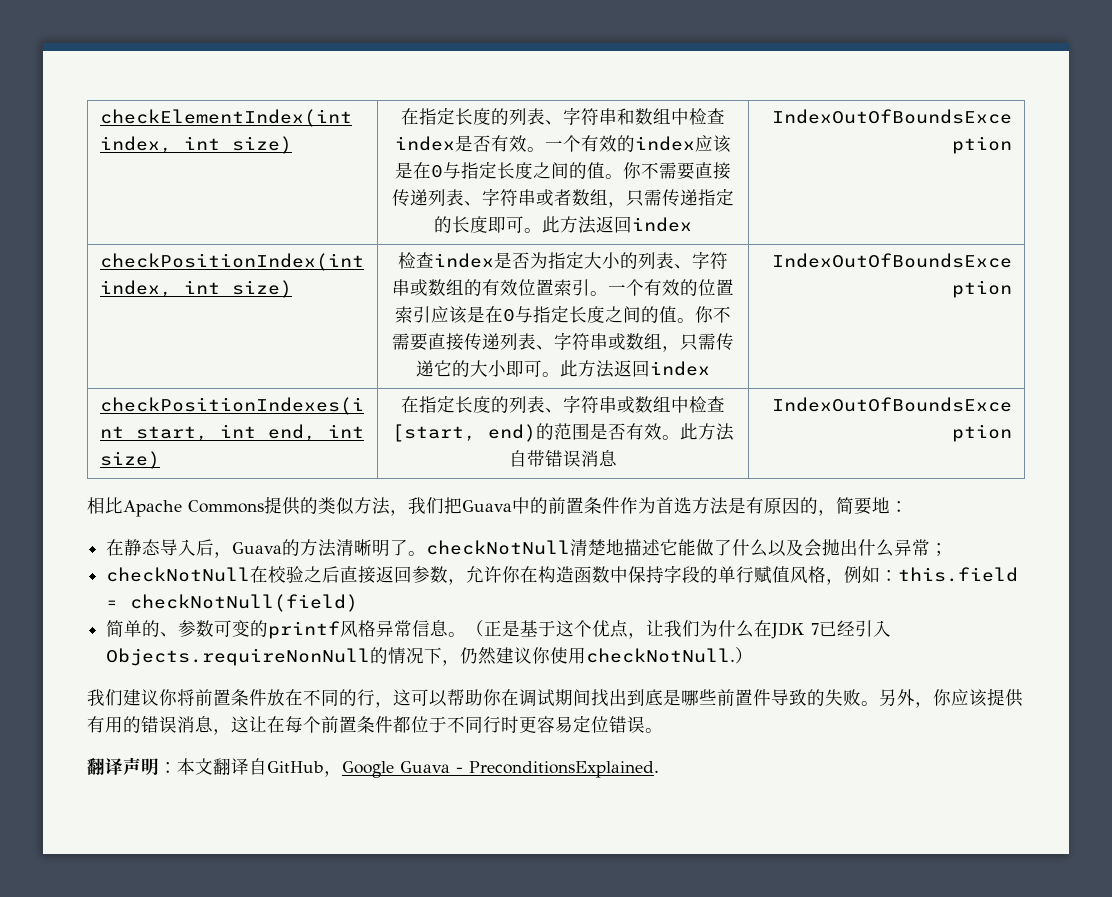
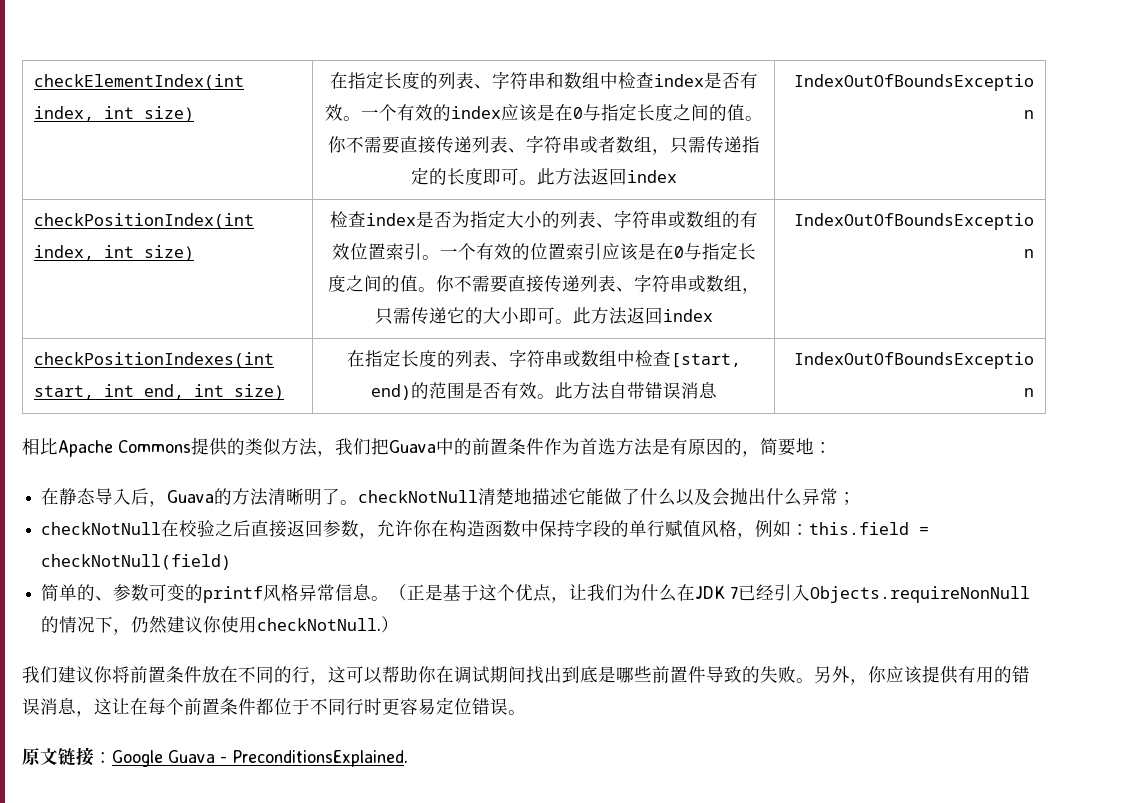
[87,757,342,777] 翻译声明：本文翻译自GitHub， -> [22,747,112,766] 原文链接：

